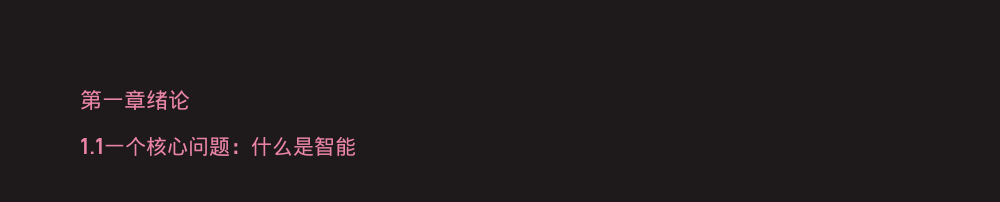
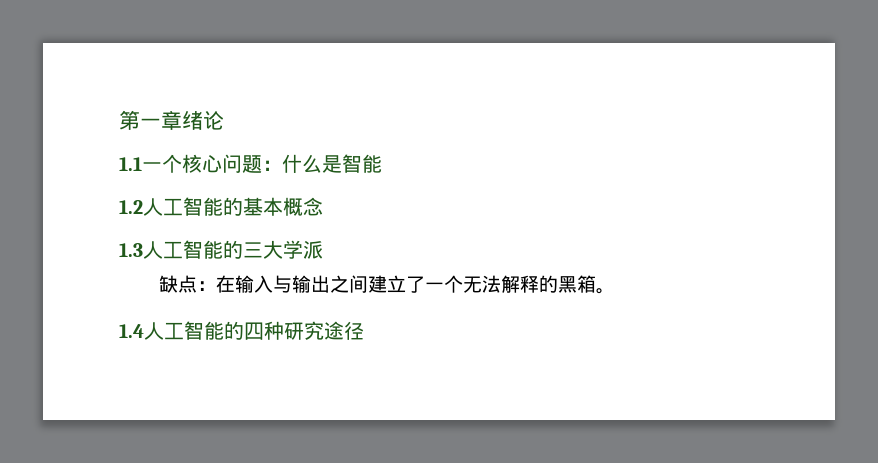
(356, 146) none -> [119,197,323,216] [119,240,323,259] [159,275,616,294] [119,321,364,340] // 1.2人工智能的基本概念 // 1.3人工智能的三大学派 // 缺点：在输入与输出之间建立了一个无法解释的黑箱。 // 1.4人工智能的四种研究途径

